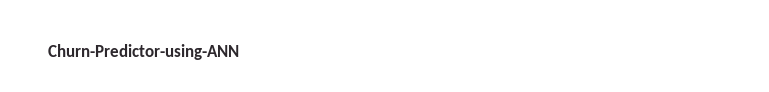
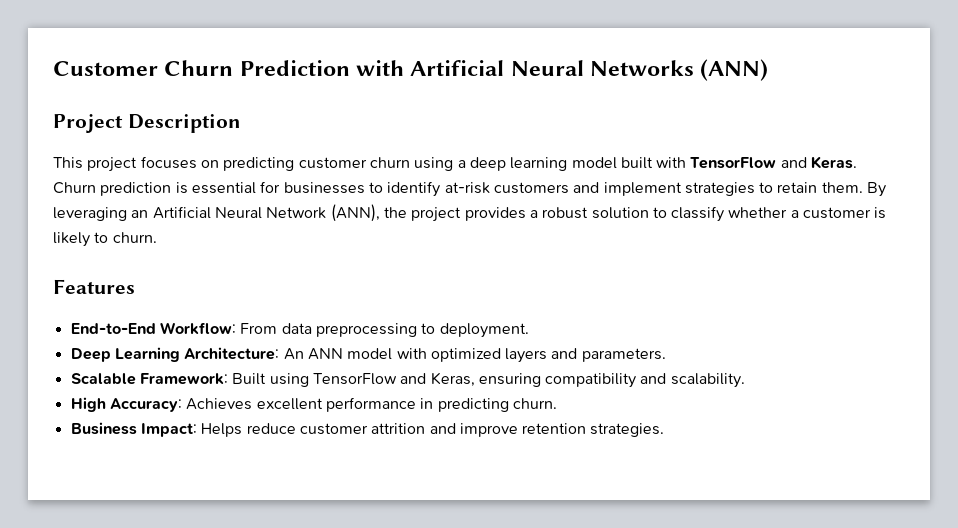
[48,44,239,60] Churn-Predictor-using-ANN -> [53,59,769,81] [53,114,241,133] [53,156,858,172] [53,181,887,197] [53,204,887,222] [53,232,157,247] [53,279,135,294] [70,322,529,338] [70,347,666,363] [70,372,745,388] [70,397,557,412] [70,422,665,437] Customer Churn Prediction with Artificial Neural Networks (ANN) // Project Description // This project focuses on predicting customer churn using a deep learning model built with TensorFlow and Keras. Churn prediction is essential for businesses to identify at-risk customers and implement strategies to retain them. By leveraging an Artificial Neural Network (ANN), the project provides a robust solution to classify whether a customer is likely to churn. // Features // End-to-End Workflow: From data preprocessing to deployment. // Deep Learning Architecture: An ANN model with optimized layers and parameters. // Scalable Framework: Built using TensorFlow and Keras, ensuring compatibility and scalability. // High Accuracy: Achieves excellent performance in predicting churn. // Business Impact: Helps reduce customer attrition and improve retention strategies.

